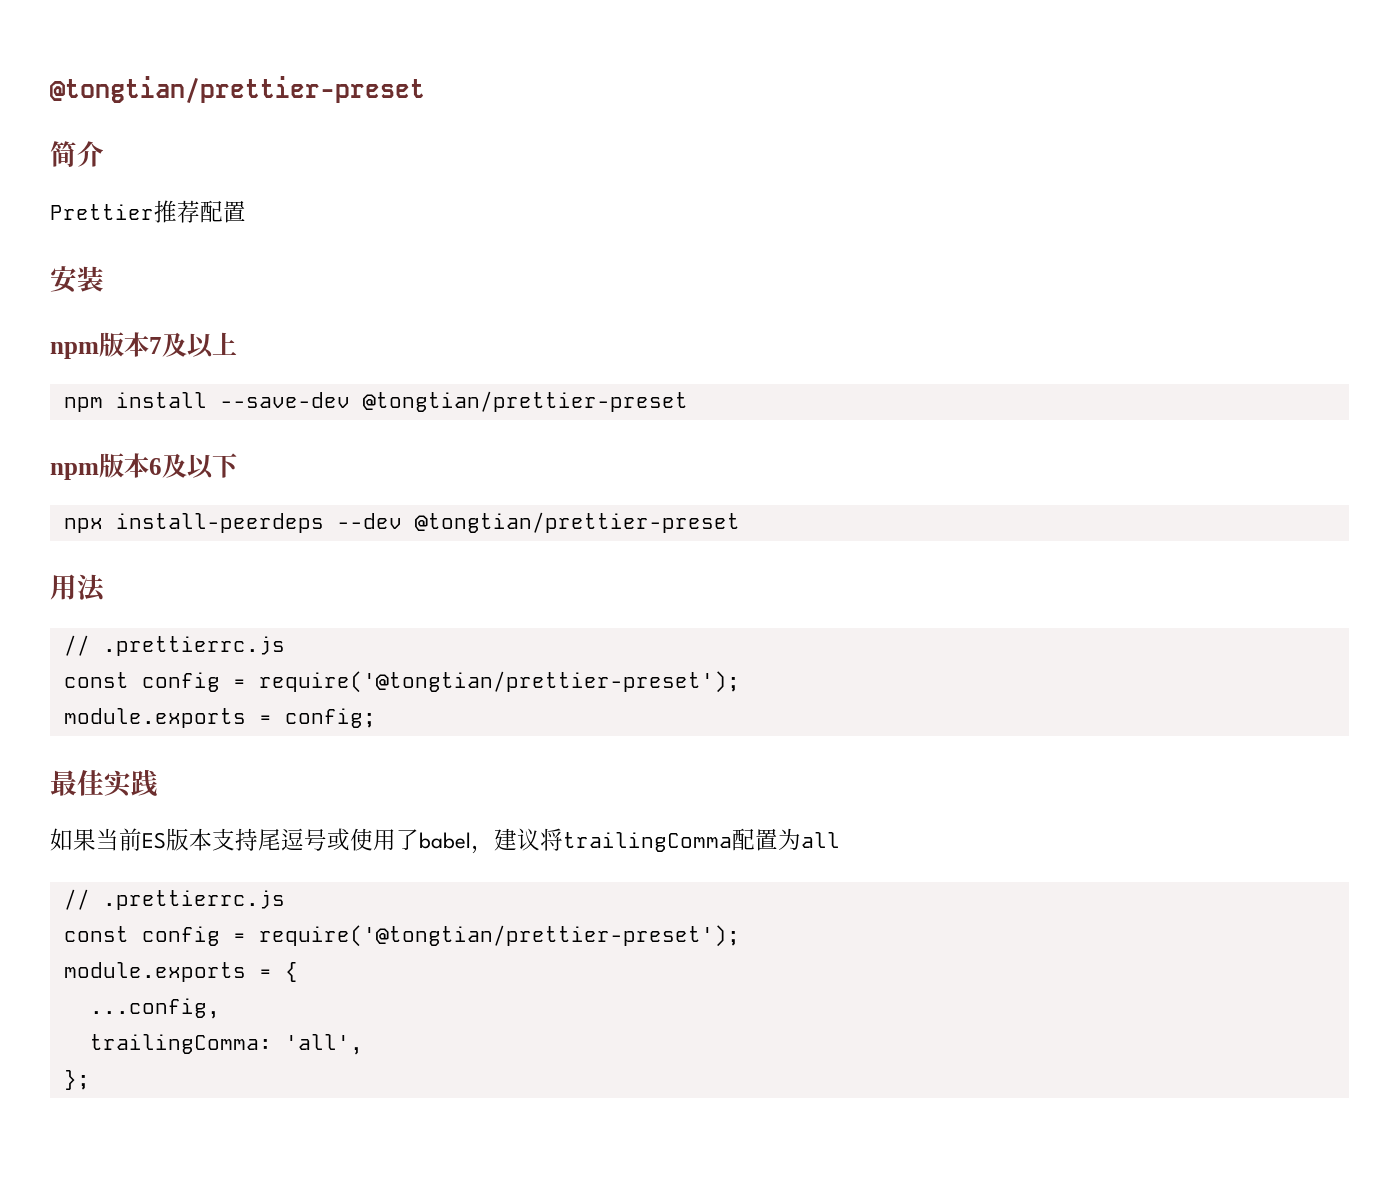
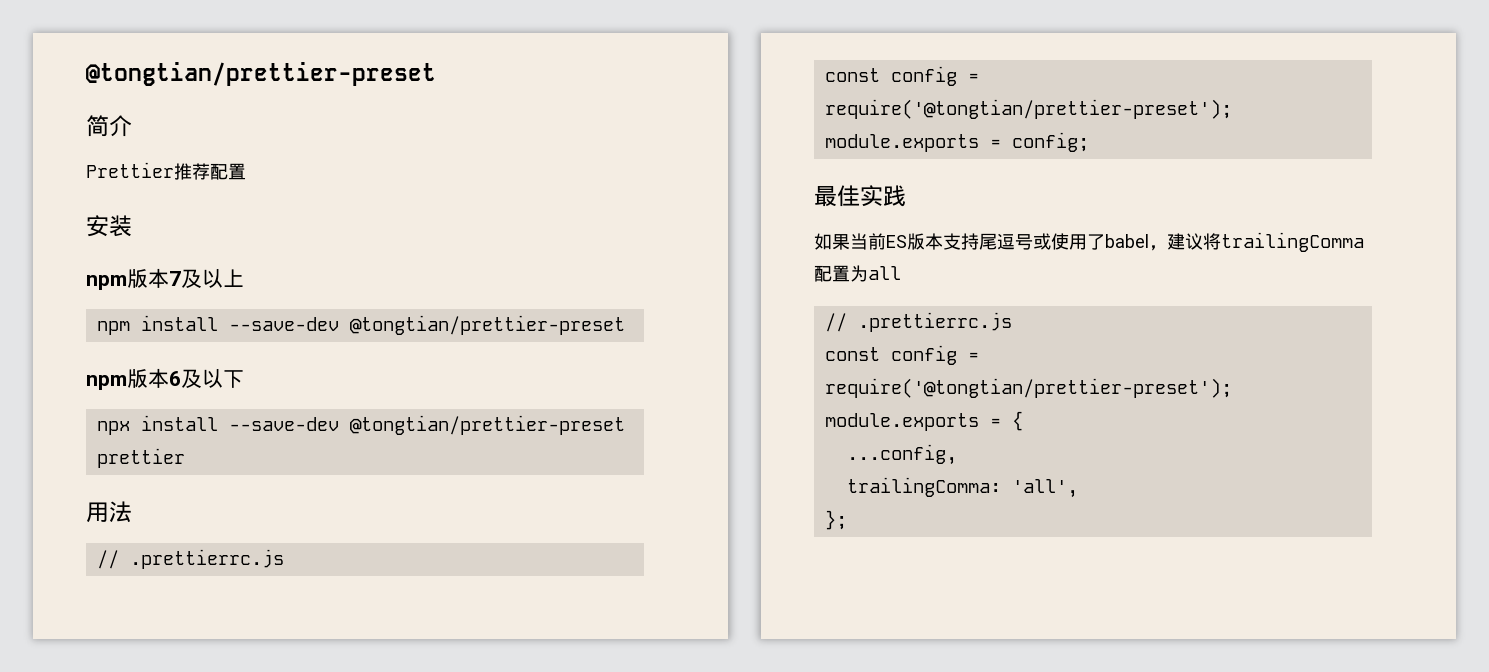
[115,512,740,533] install-peerdeps --dev @tongtian/prettier-preset -> [140,415,625,435] [96,448,185,468] install --save-dev @tongtian/prettier-preset prettier

